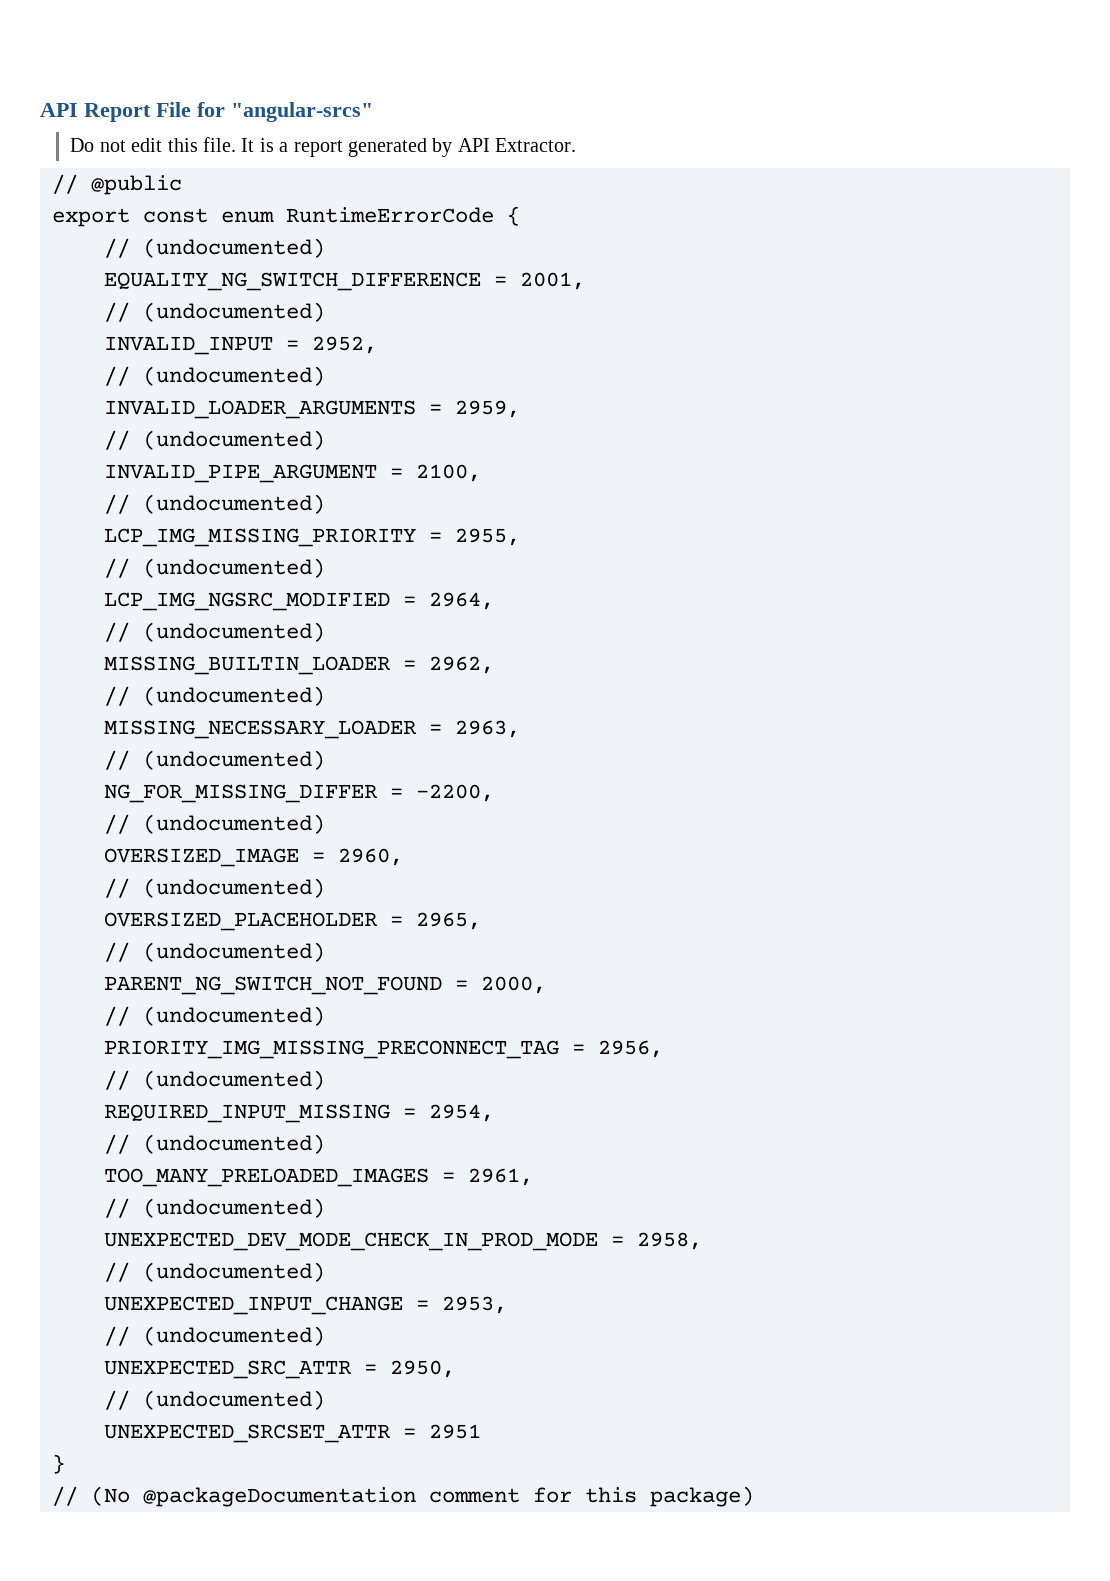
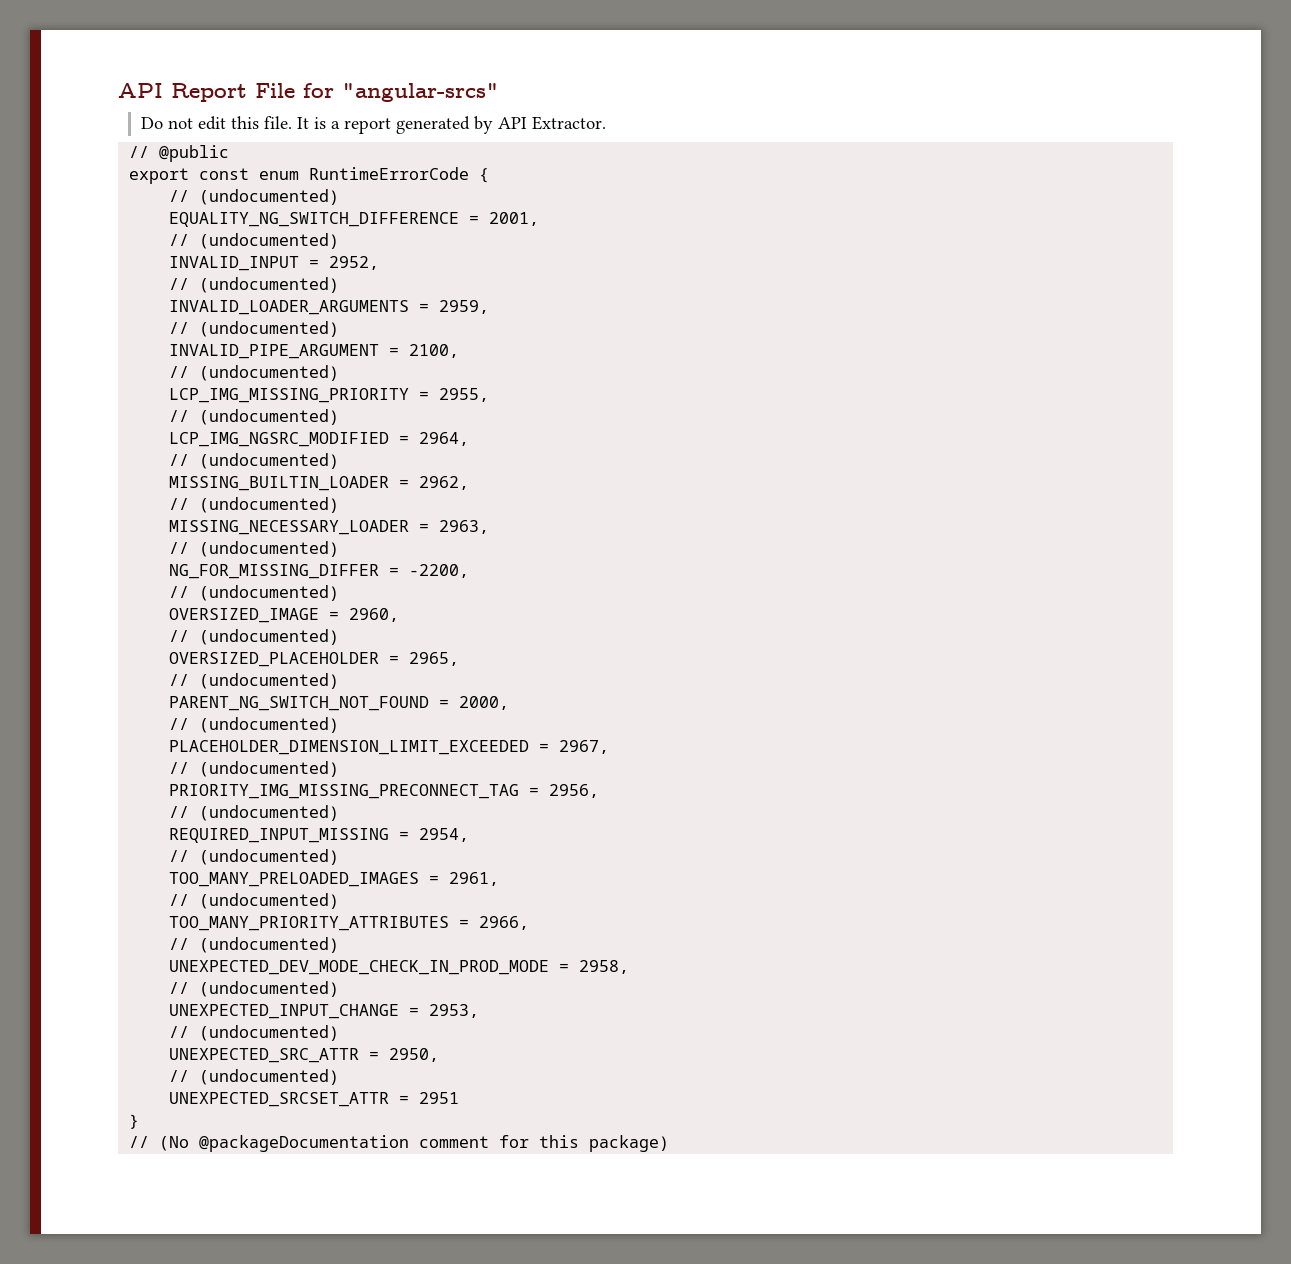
(325, 1016) none -> [169,740,610,755] [169,761,340,777] // PLACEHOLDER_DIMENSION_LIMIT_EXCEEDED = 2967, // // (undocumented)
(325, 1208) none -> [169,916,530,931] [169,937,340,953] // TOO_MANY_PRIORITY_ATTRIBUTES = 2966, // // (undocumented)

